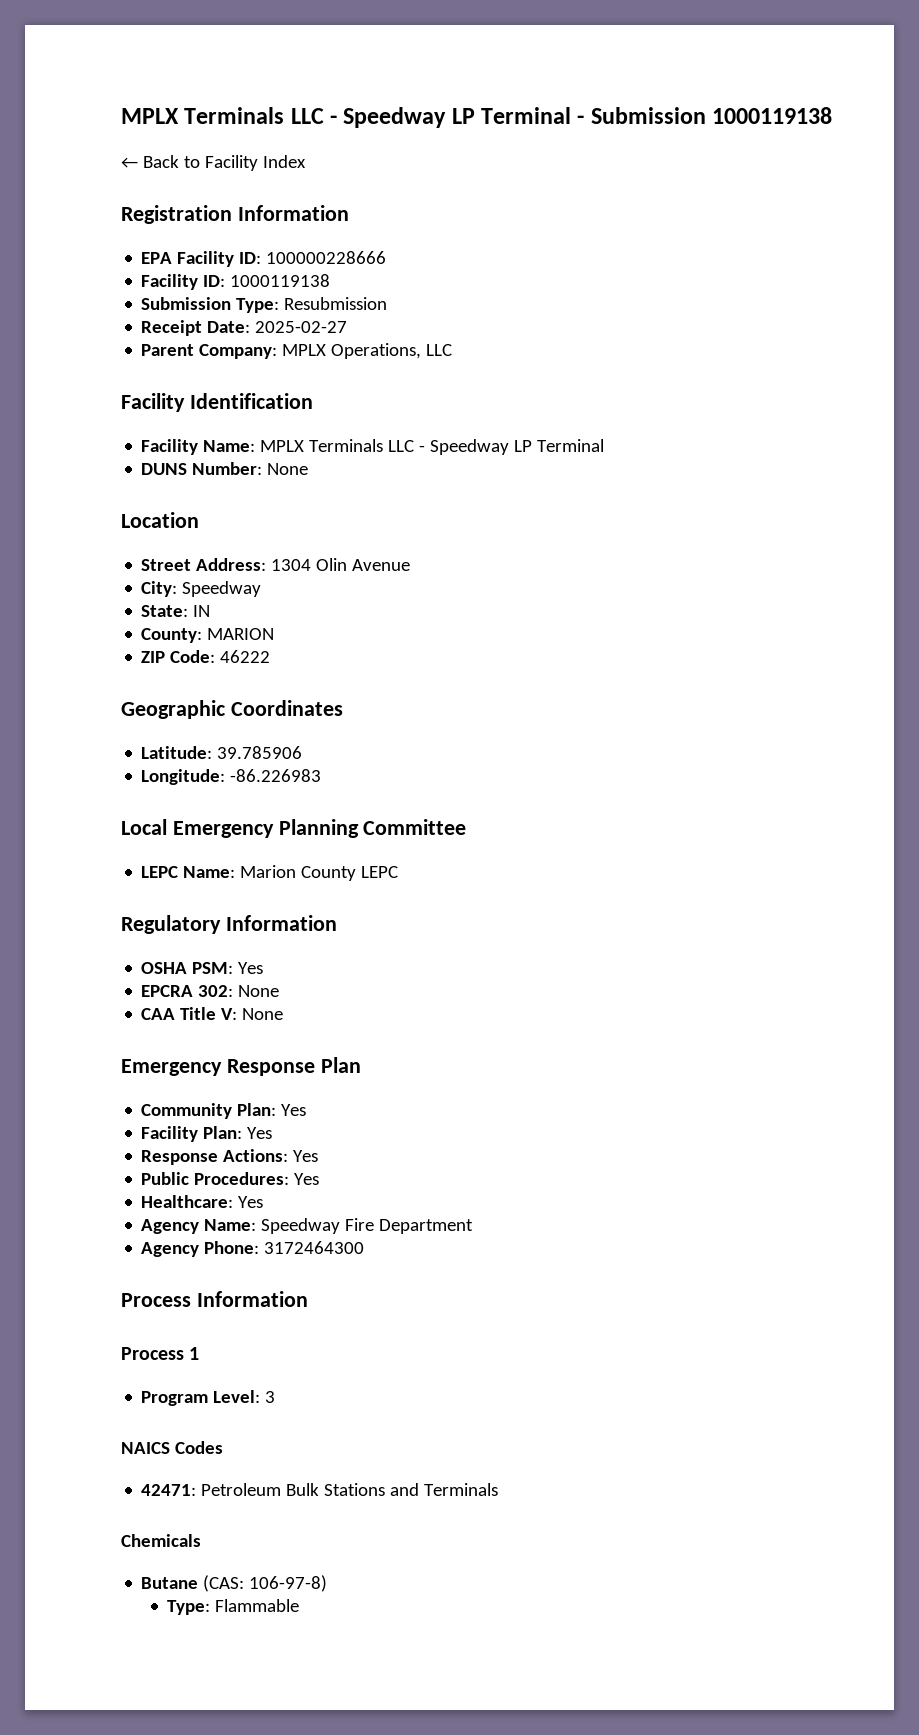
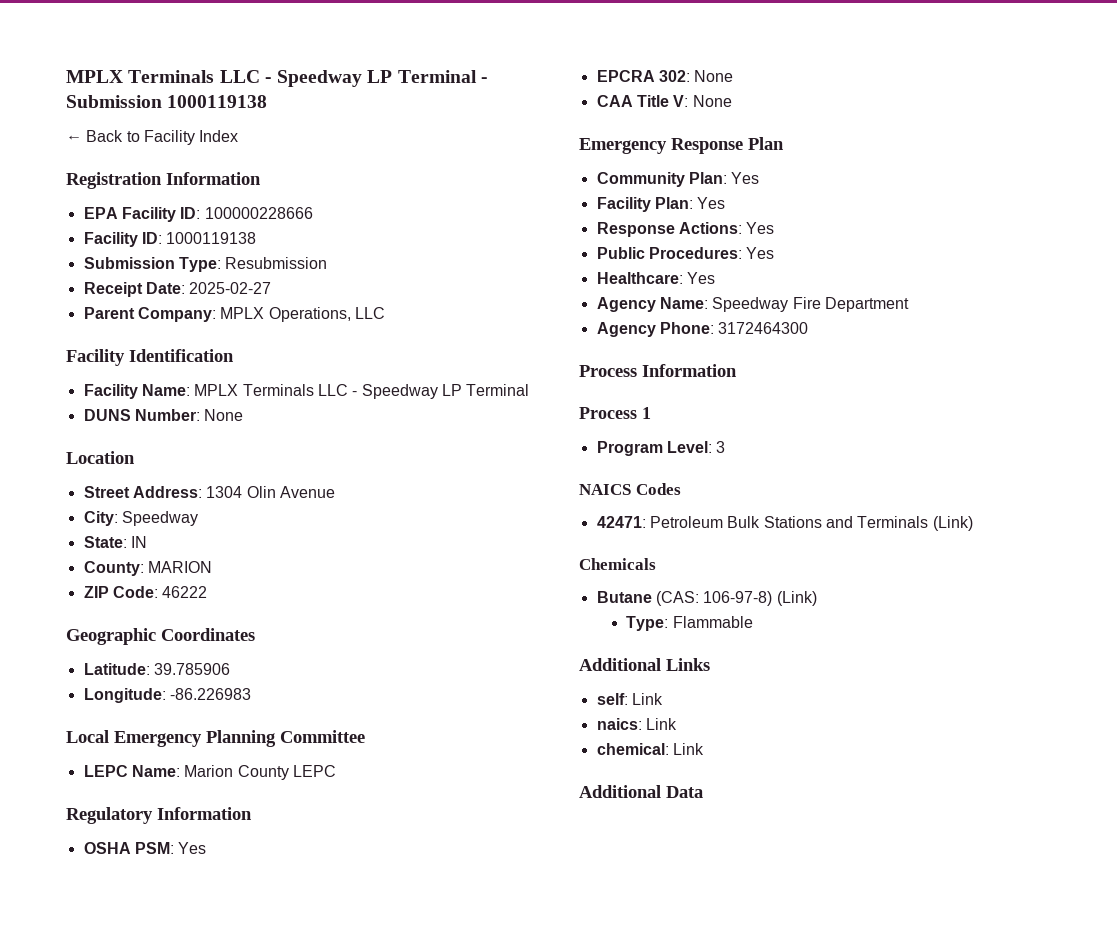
(499, 1489) none -> [932,516,973,531] (Link)
(328, 1583) none -> [776,591,817,606] (Link)
(300, 1605) none -> [579,658,710,671] [596,693,663,705] [596,718,677,730] [596,743,704,755] [579,785,703,798] // Additional Links // self: Link // naics: Link // chemical: Link // Additional Data

